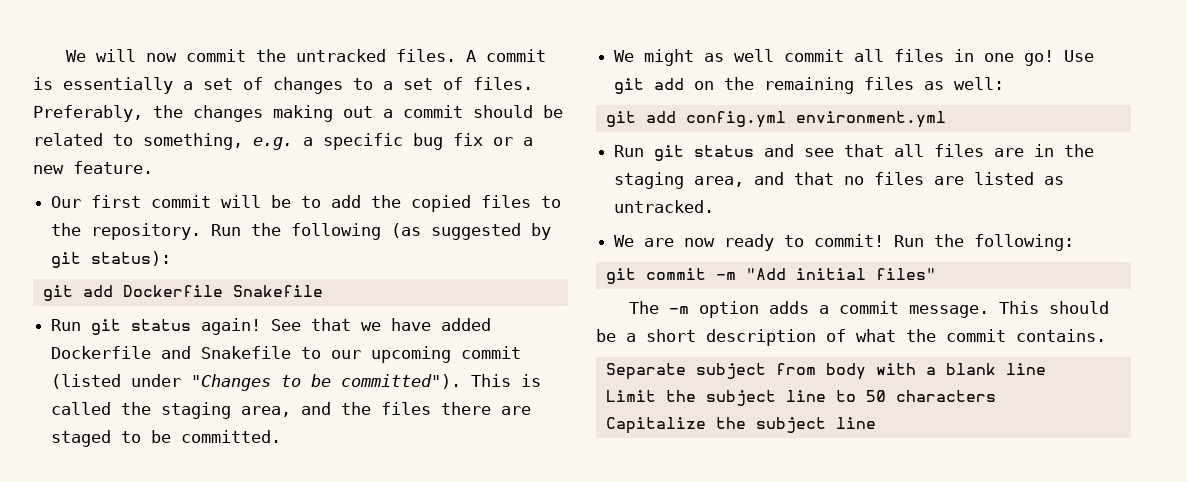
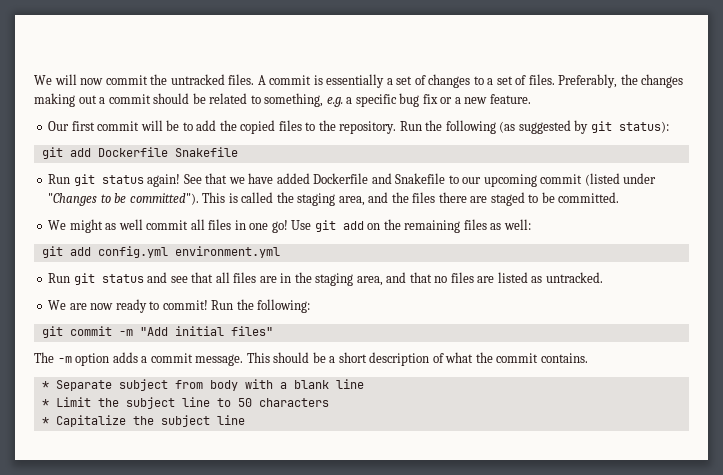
(1106, 335) none -> [41,381,49,389] *
(1046, 369) none -> [41,399,49,407] *
(996, 396) none -> [41,417,49,425] *

